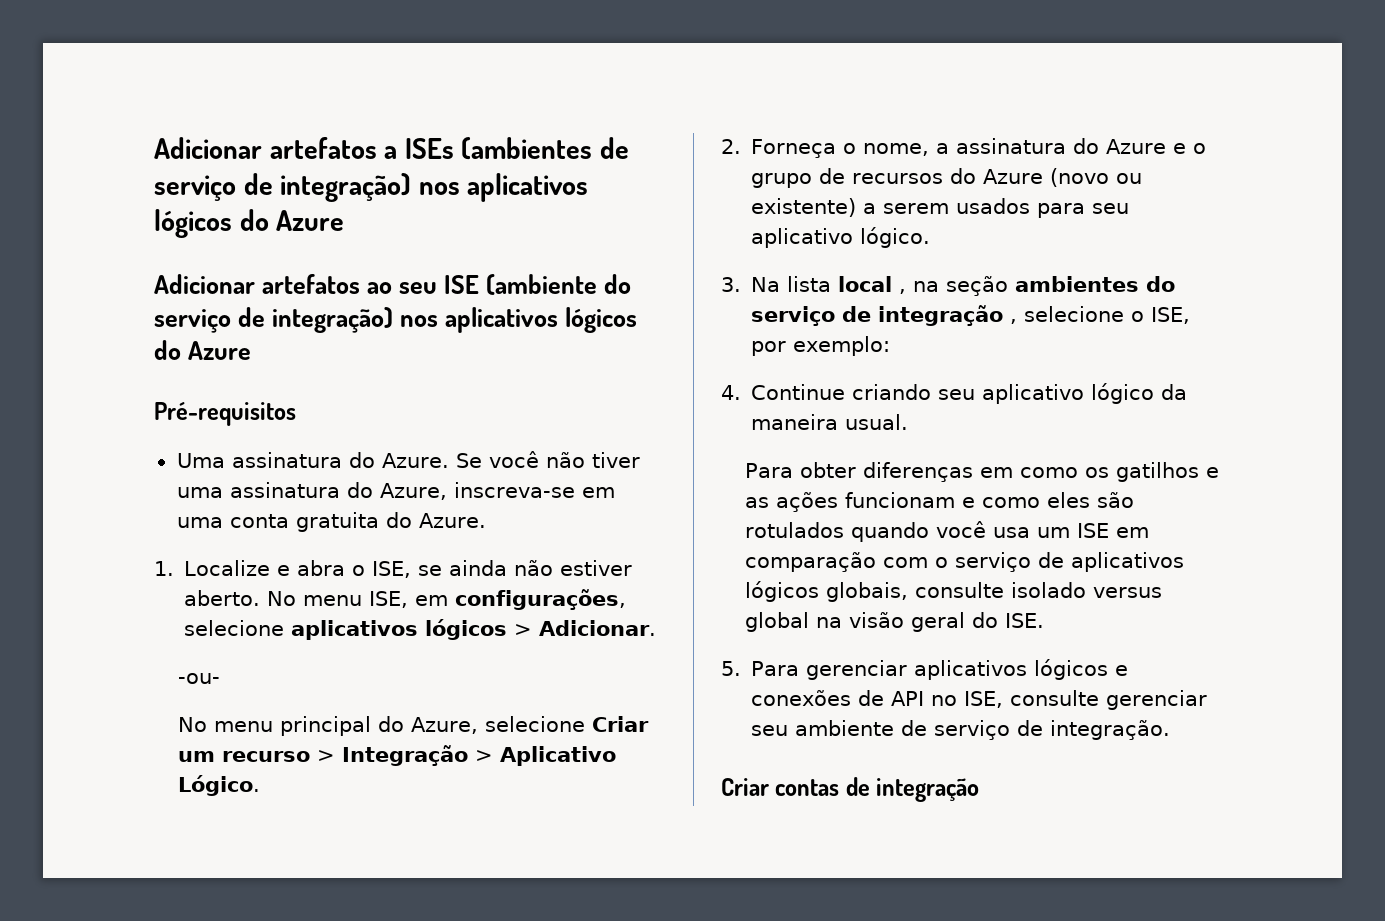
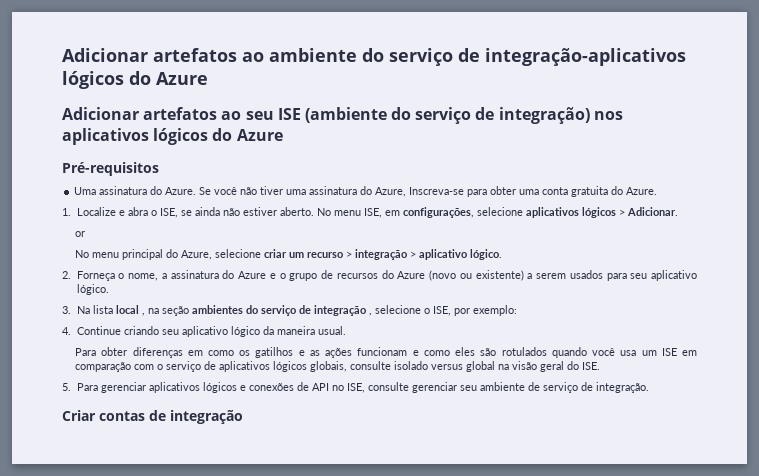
[154,137,629,160] [154,173,589,202] Adicionar artefatos a ISEs (ambientes de serviço de integração) nos aplicativos -> [62,48,686,66] Adicionar artefatos ao ambiente do serviço de integração-aplicativos
[453,482,615,498] inscreva-se em -> [409,186,517,197] Inscreva-se para obter
[178,673,221,684] -ou- -> [75,231,86,237] or
[592,716,650,732] Criar -> [264,249,288,258] criar
[342,745,617,766] [178,775,261,796] Integração > Aplicativo Lógico. -> [355,249,503,260] integração > aplicativo lógico.

